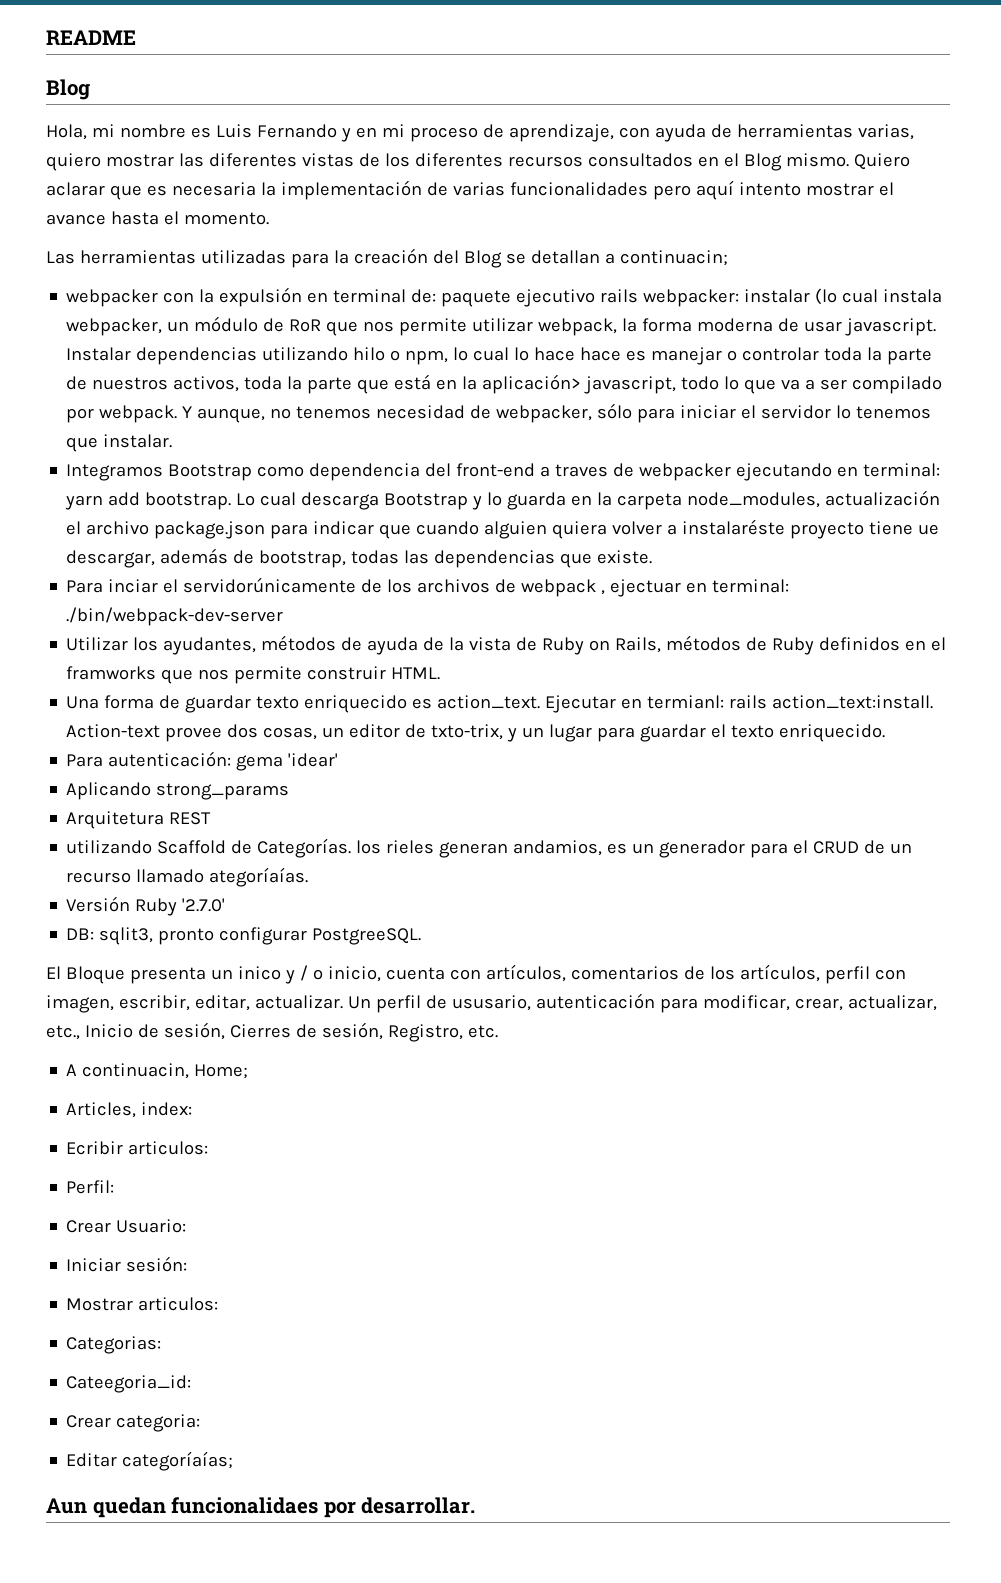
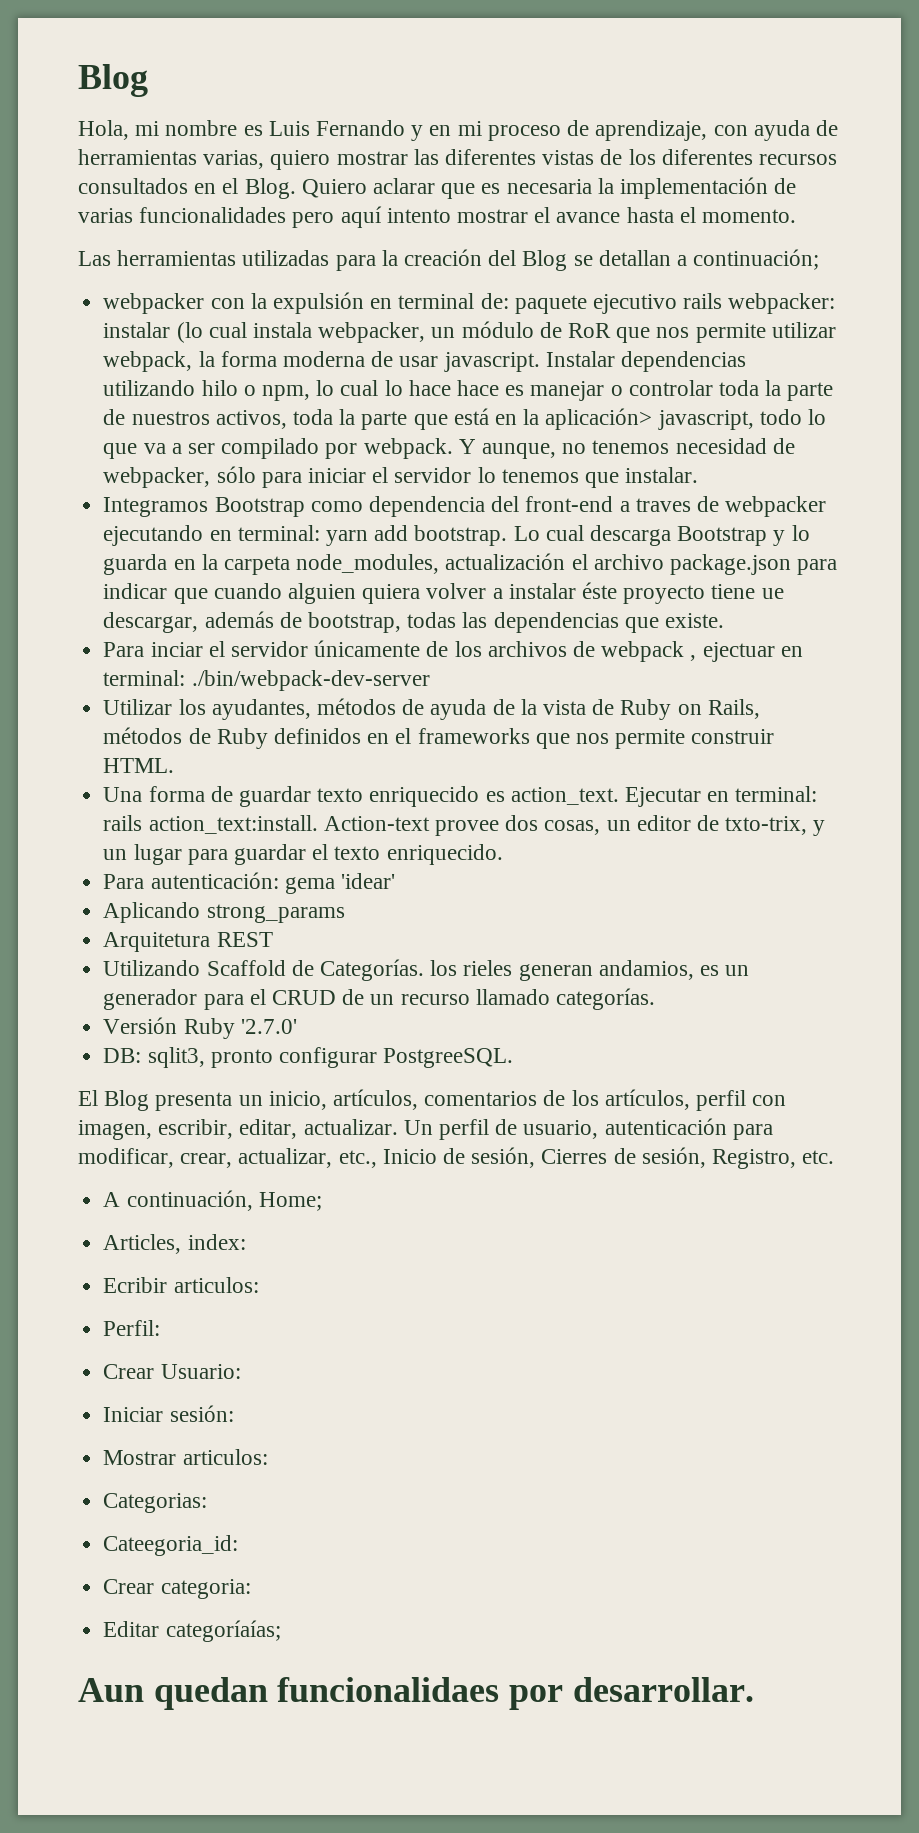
[46,30,136,45] README // -> (78, 80) none
[743,153,849,171] Blog mismo. -> [244,178,296,199] Blog.
[619,250,728,266] continuacin; -> [693,249,820,270] continuación;
[682,519,786,535] instalaréste -> [508,582,617,599] instalar éste
[183,577,357,593] servidorúnicamente -> [230,640,421,657] servidor únicamente
[66,666,157,680] framworks -> [417,728,530,744] frameworks
[647,695,725,709] termianl: -> [735,786,818,802] terminal:
[66,840,153,854] utilizando -> [103,960,201,976] Utilizando
[209,867,309,887] ategoríaías. -> [555,988,655,1010] categorías.
[65,966,125,984] Bloque -> [104,1090,150,1111] Blog
[237,965,481,984] inico y / o inicio, cuenta con -> [268,1091,327,1110] inicio,
[451,995,531,1011] ususario, -> [523,1120,599,1139] usuario,
[82,1063,190,1079] continuacin, -> [126,1190,253,1211] continuación,

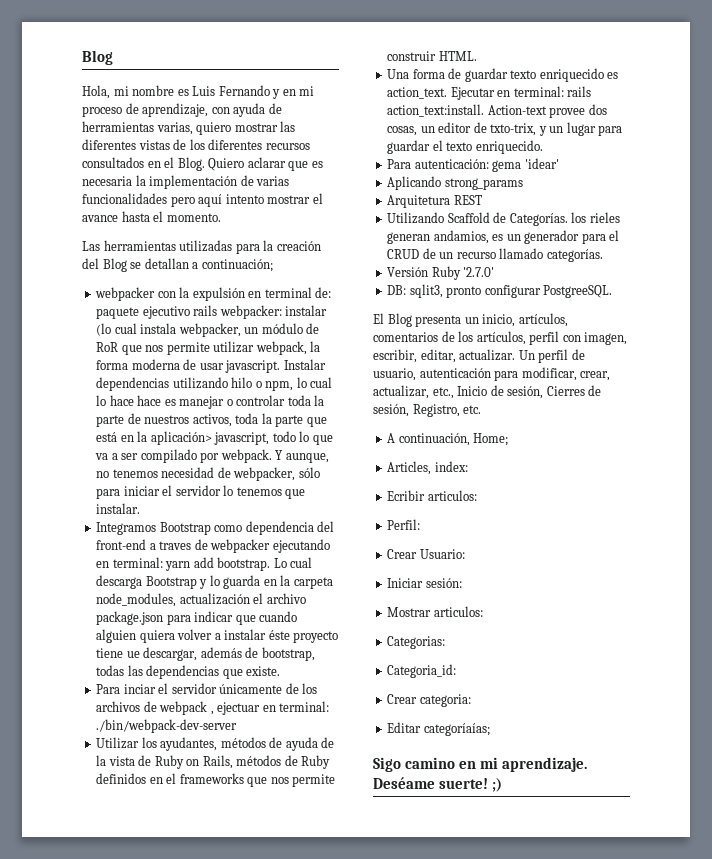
[103,1535,239,1556] Cateegoria_id: -> [387,664,457,678] Categoria_id:
[78,1677,754,1710] Aun quedan funcionalidaes por desarrollar. -> [373,757,588,772] [373,777,503,792] Sigo camino en mi aprendizaje. Deséame suerte! ;)

